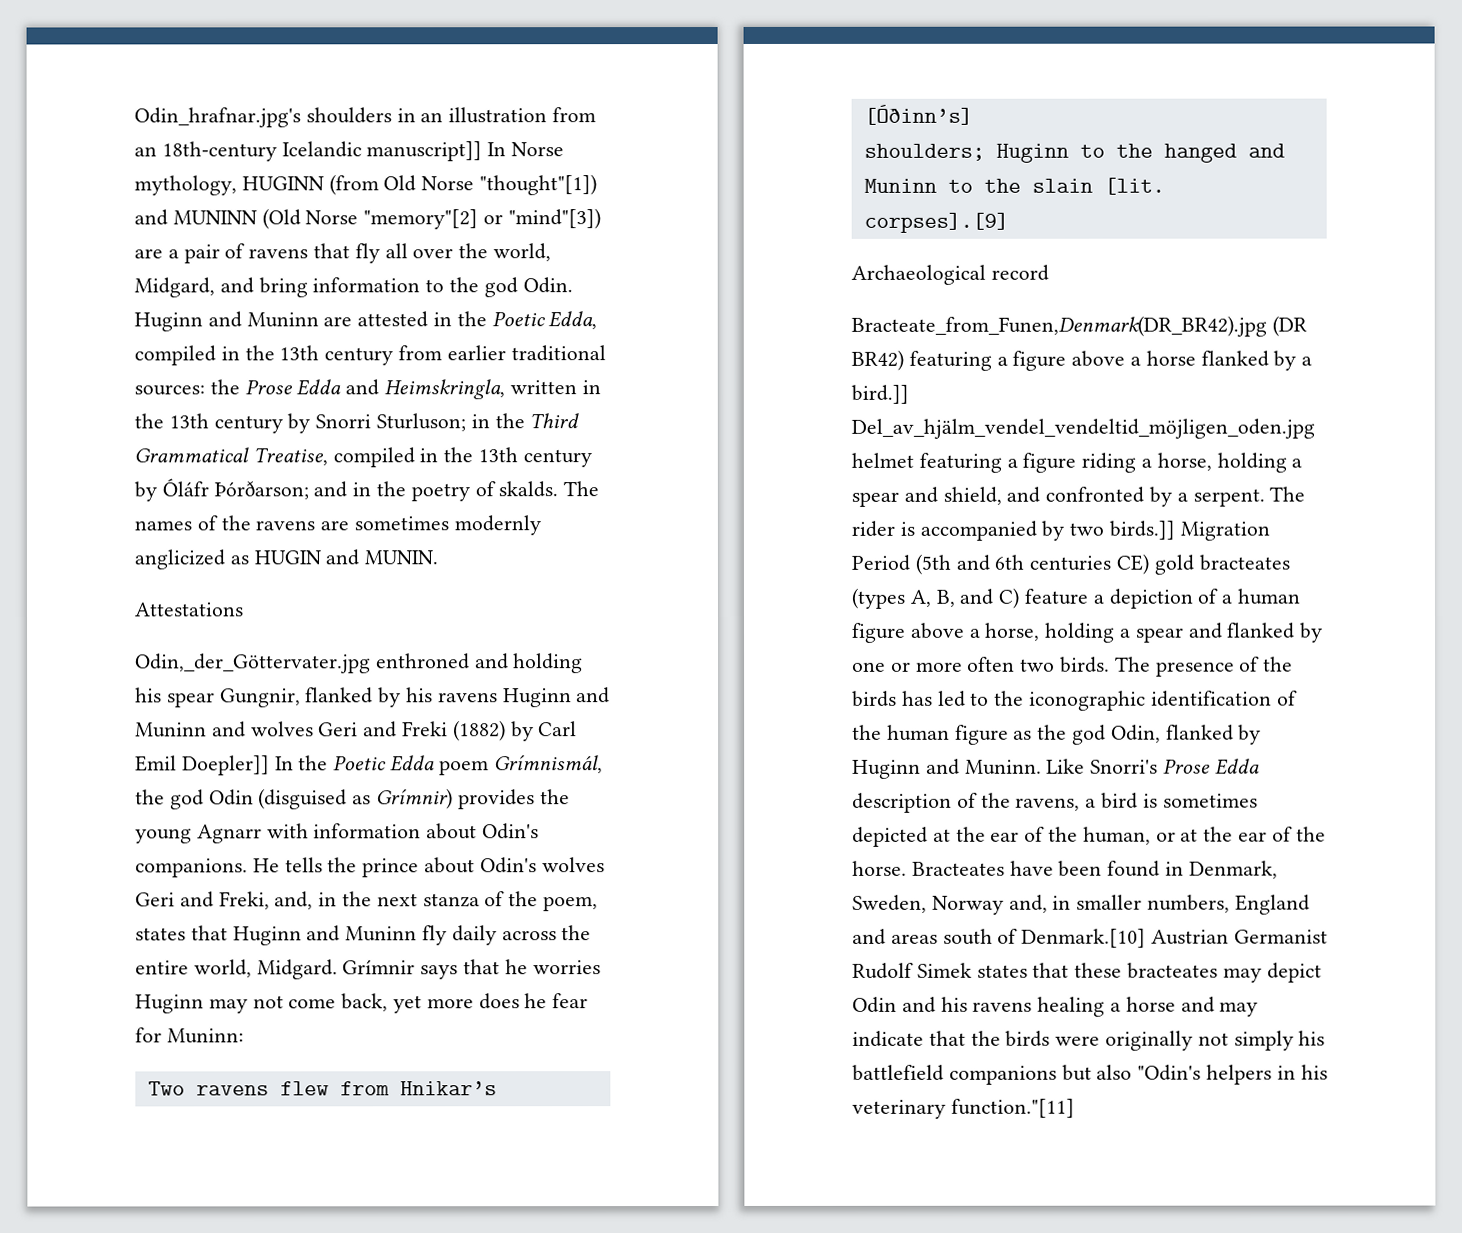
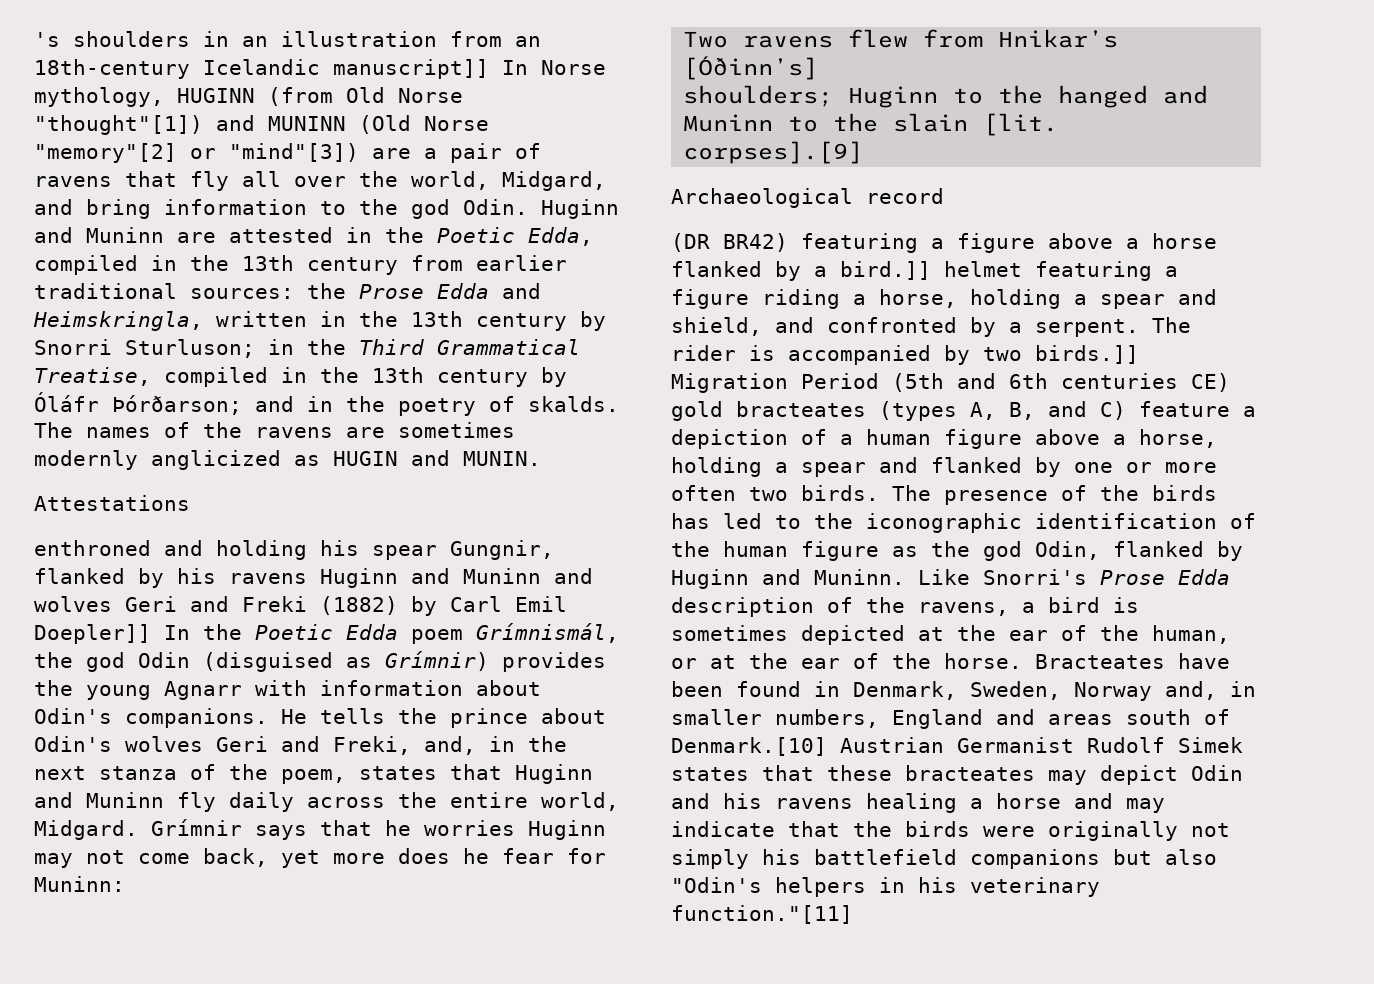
[134,107,301,128] Odin_hrafnar.jpg's -> [34,32,60,47] 's
[135,653,371,674] Odin,_der_Göttervater.jpg -> (190, 503) none
[851,315,1267,337] Bracteate_from_Funen,Denmark(DR_BR42).jpg -> (944, 196) none
[851,418,1315,439] Del_av_hjälm_vendel_vendeltid_möjligen_oden.jpg -> (931, 270) none

